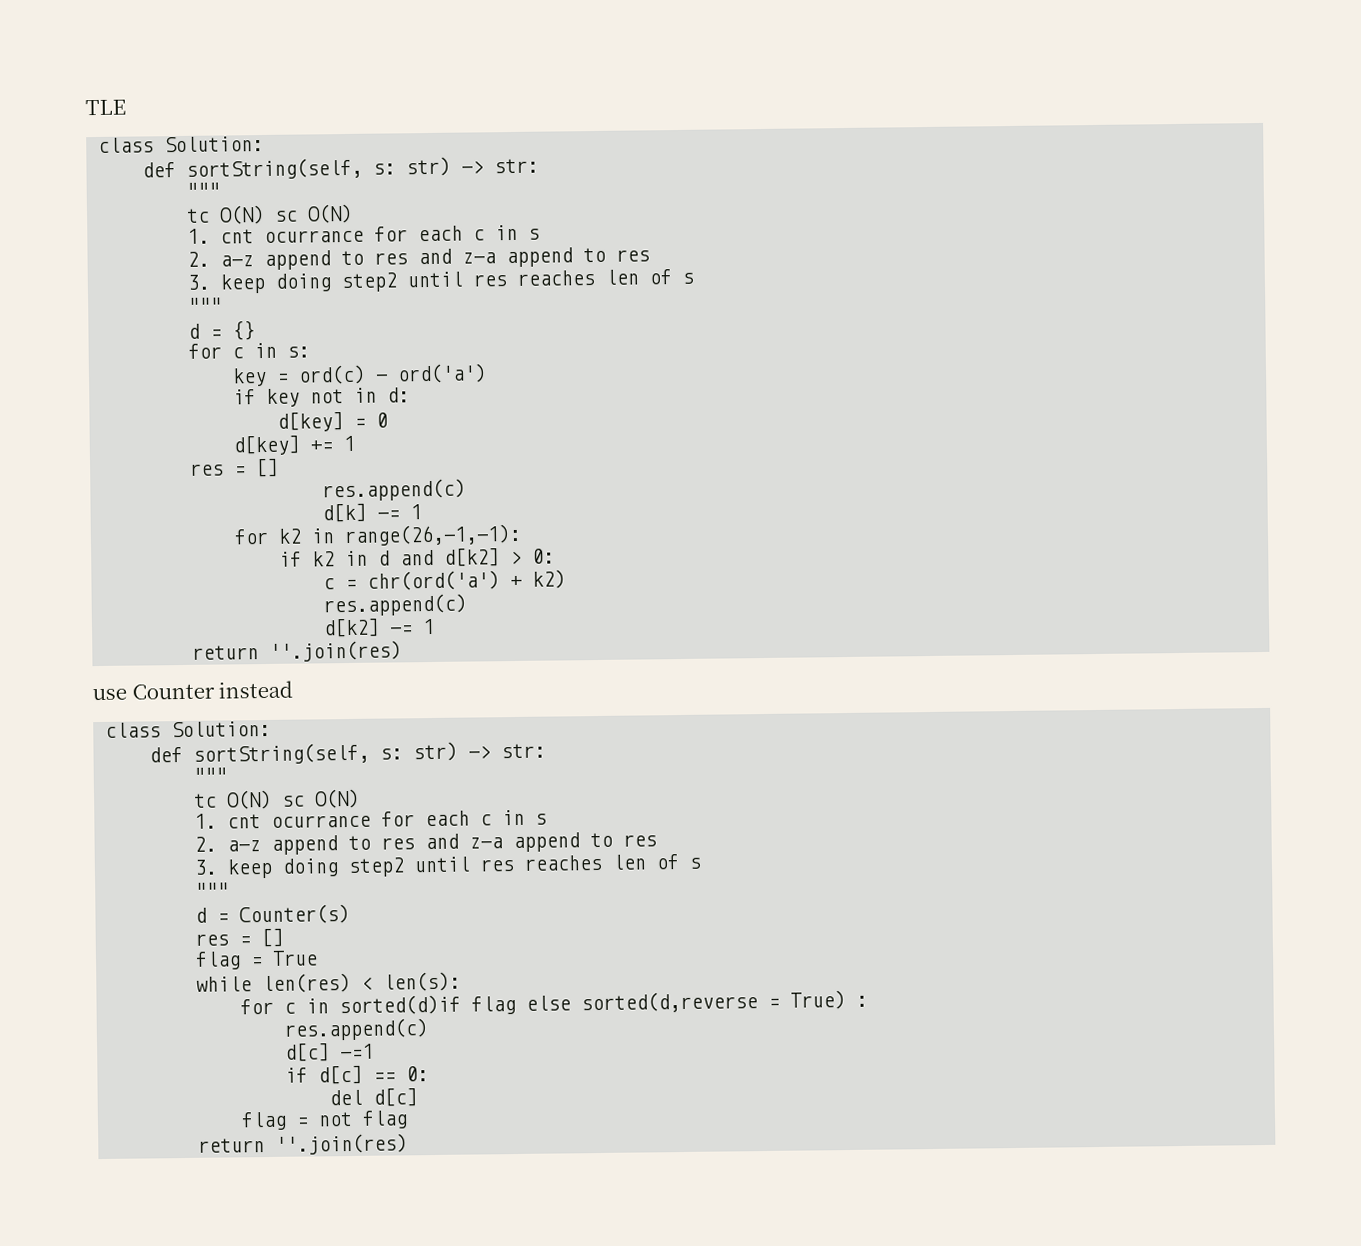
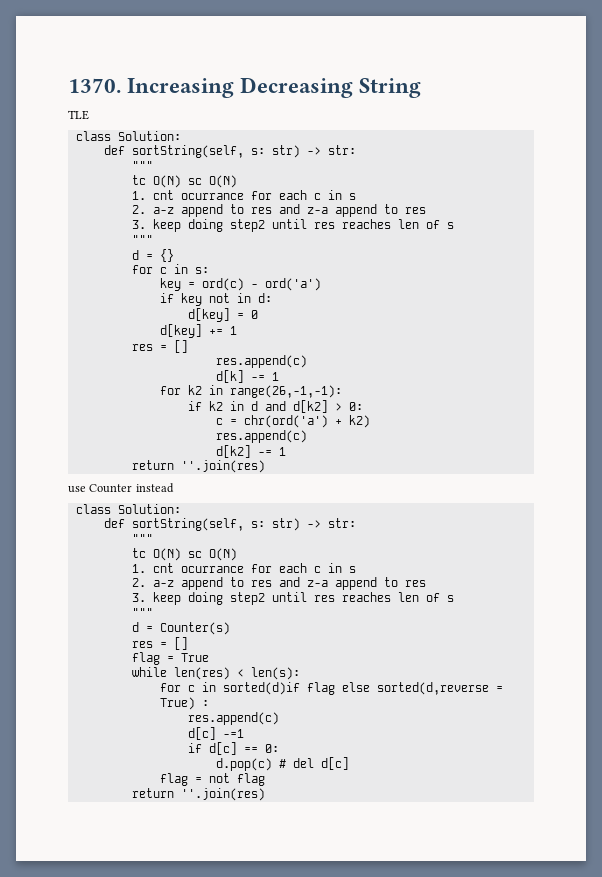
(85, 107) none -> [68,77,422,98] 1370. Increasing Decreasing String //
(430, 1074) none -> [215,758,286,771] d.pop(c) #

